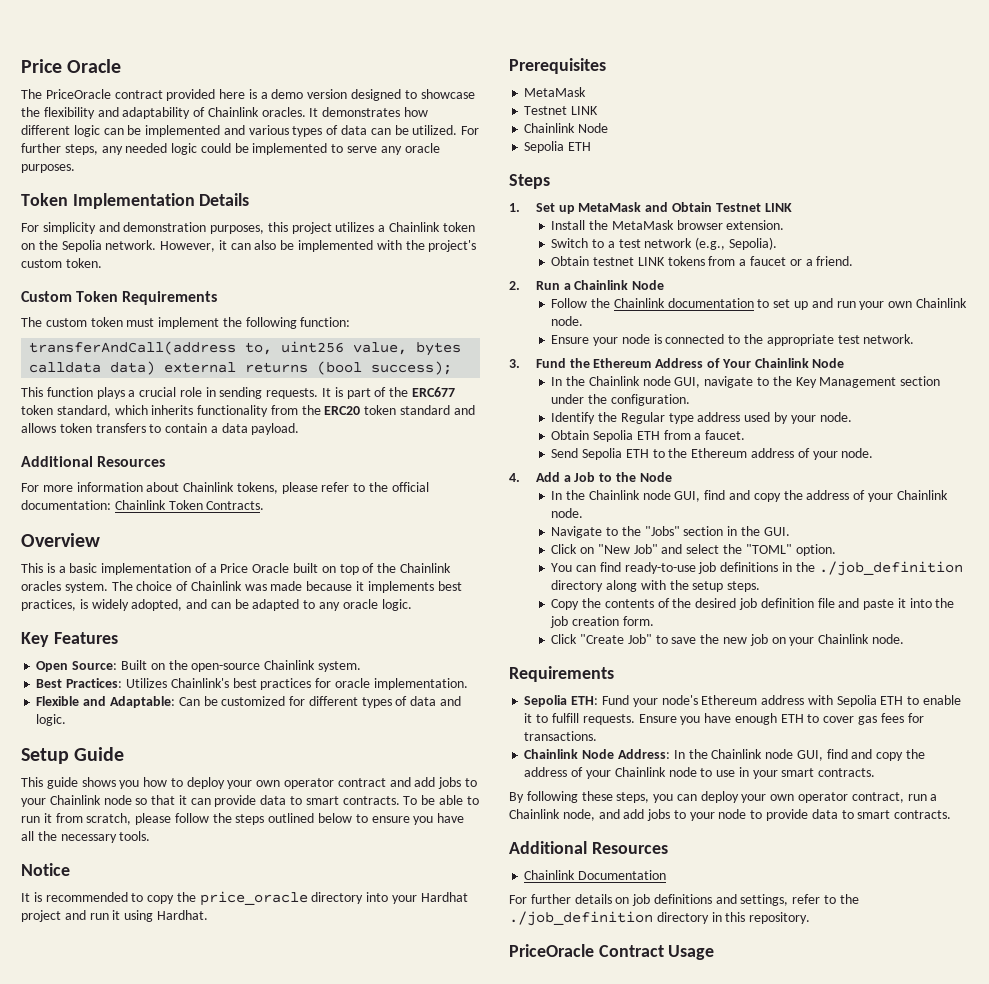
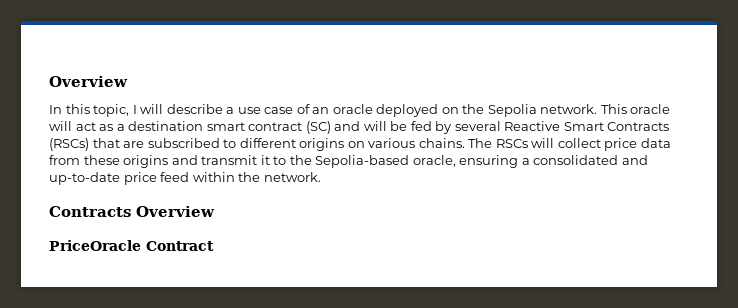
[21,59,122,73] [21,89,475,101] [21,107,429,119] [21,125,480,137] [21,143,440,155] [21,164,75,173] [21,193,250,209] [21,222,475,234] [21,240,477,252] [21,258,102,268] [21,291,218,305] [21,317,351,329] [29,341,462,356] [29,361,453,375] [21,387,455,399] [21,405,475,417] [21,423,300,435] [21,456,166,467] [21,482,429,494] [21,500,265,510] [21,533,100,547] [21,563,451,575] [21,581,462,593] [21,599,412,611] [21,632,118,647] [36,660,361,672] [36,678,468,690] [36,696,461,708] [36,714,67,726] [21,747,125,764] [21,777,477,789] [21,795,479,807] [21,813,465,825] [21,831,151,843] [21,863,70,876] [21,891,468,906] [21,910,208,922] [509,58,606,74] [524,87,587,97] [524,106,599,115] [524,123,609,133] [524,141,592,153] [509,174,550,189] [509,202,792,214] [551,220,785,230] [551,237,777,250] [551,256,854,266] [509,280,665,290] [551,298,967,310] [551,316,584,326] [551,334,915,346] [509,358,845,368] [551,376,941,388] [551,394,690,406] [551,412,852,424] [551,430,746,442] [551,448,874,460] [509,472,672,482] [551,490,948,502] [551,508,584,518] [551,526,790,538] [551,544,836,556] [551,561,963,576] [551,580,761,592] [551,598,955,610] [550,616,654,628] [551,634,904,646] [509,666,614,682] [524,695,961,707] [524,713,924,725] [524,731,598,741] [524,749,925,761] [524,767,876,779] [509,791,938,803] [509,809,952,821] [509,841,668,854] [524,870,667,880] [509,894,859,906] [509,911,811,926] Price Oracle // The PriceOracle contract provided here is a demo version designed to showcase the flexibility and adaptability of Chainlink oracles. It demonstrates how different logic can be implemented and various types of data can be utilized. For further steps, any needed logic could be implemented to serve any oracle purposes. // Token Implementation Details // For simplicity and demonstration purposes, this project utilizes a Chainlink token on the Sepolia network. However, it can also be implemented with the project's custom token. // Custom Token Requirements // The custom token must implement the following function: // transferAndCall(address to, uint256 value, bytes calldata data) external returns (bool success); // This function plays a crucial role in sending requests. It is part of the ERC677 token standard, which inherits functionality from the ERC20 token standard and allows token transfers to contain a data payload. // Additional Resources // For more information about Chainlink tokens, please refer to the official documentation: Chainlink Token Contracts. // Overview // This is a basic implementation of a Price Oracle built on top of the Chainlink oracles system. The choice of Chainlink was made because it implements best practices, is widely adopted, and can be adapted to any oracle logic. // Key Features // Open Source: Built on the open-source Chainlink system. // Best Practices: Utilizes Chainlink's best practices for oracle implementation. // Flexible and Adaptable: Can be customized for different types of data and logic. // Setup Guide // This guide shows you how to deploy your own operator contract and add jobs to your Chainlink node so that it can provide data to smart contracts. To be able to run it from scratch, please follow the steps outlined below to ensure you have all the necessary tools. // Notice // It is recommended to copy the price_oracle directory into your Hardhat project and run it using Hardhat. // Prerequisites // MetaMask // Testnet LINK // Chainlink Node // Sepolia ETH // Steps // 1. Set up MetaMask and Obtain Testnet LINK // Install the MetaMask browser extension. // Switch to a test network (e.g., Sepolia). // Obtain testnet LINK tokens from a faucet or a friend. // 2. Run a Chainlink Node // Follow the Chainlink documentation to set up and run your own Chainlink node. // Ensure your node is connected to the appropriate test network. // 3. Fund the Ethereum Address of Your Chainlink Node // In the Chainlink node GUI, navigate to the Key Management section under the configuration. // Identify the Regular type address used by your node. // Obtain Sepolia ETH from a faucet. // Send Sepolia ETH to the Ethereum address of your node. // 4. Add a Job to the Node // In the Chainlink node GUI, find and copy the address of your Chainlink node. // Navigate to the "Jobs" section in the GUI. // Click on "New Job" and select the "TOML" option. // You can find ready-to-use job definitions in the ./job_definition directory along with the setup steps. // Copy the contents of the desired job definition file and paste it into the job creation form. // Click "Create Job" to save the new job on your Chainlink node. // Requirements // Sepolia ETH: Fund your node's Ethereum address with Sepolia ETH to enable it to fulfill requests. Ensure you have enough ETH to cover gas fees for transactions. // Chainlink Node Address: In the Chainlink node GUI, find and copy the address of your Chainlink node to use in your smart contracts. // By following these steps, you can deploy your own operator contract, run a Chainlink node, and add jobs to your node to provide data to smart contracts. // Additional Resources // Chainlink Documentation // For further details on job definitions and settings, refer to the ./job_definition directory in this repository. -> [49,76,128,87] [49,104,671,117] [49,121,670,134] [49,138,671,151] [49,155,648,168] [49,172,321,185] [49,206,215,217] Overview // In this topic, I will describe a use case of an oracle deployed on the Sepolia network. This oracle will act as a destination smart contract (SC) and will be fed by several Reactive Smart Contracts (RSCs) that are subscribed to different origins on various chains. The RSCs will collect price data from these origins and transmit it to the Sepolia-based oracle, ensuring a consolidated and up-to-date price feed within the network. // Contracts Overview
[668,945,715,960] Usage -> (214, 246) none

